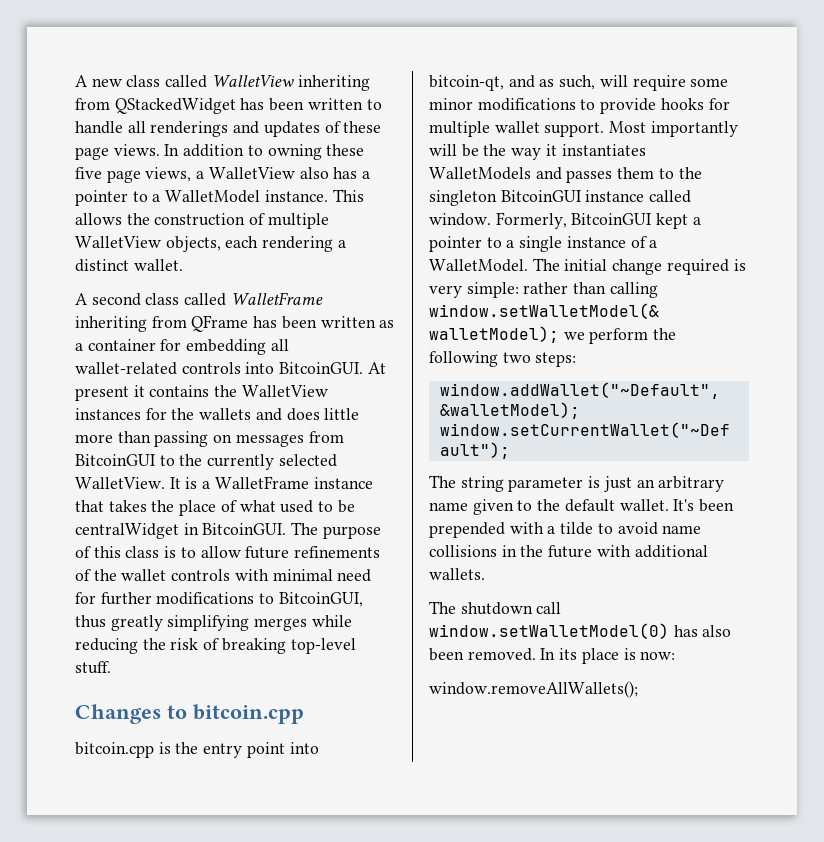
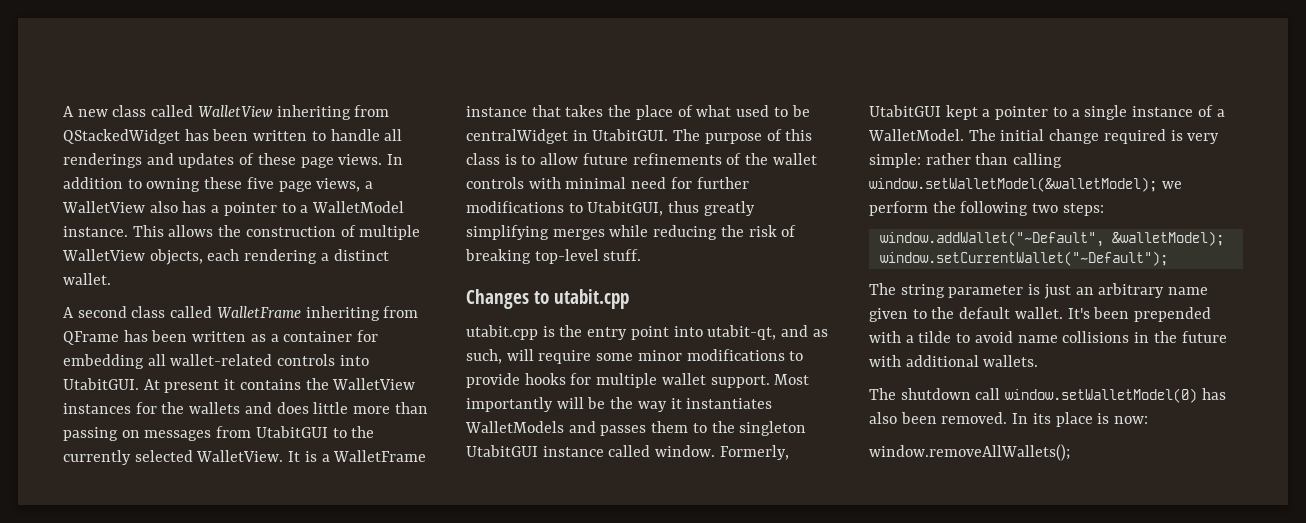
[279,362,364,374] BitcoinGUI. -> [63,378,139,390] UtabitGUI.
[75,454,155,466] BitcoinGUI -> [255,426,328,438] UtabitGUI
[202,523,287,535] BitcoinGUI. -> [592,129,669,141] UtabitGUI.
[278,592,363,607] BitcoinGUI, -> [587,201,664,216] UtabitGUI,
[193,704,304,724] [75,742,154,758] bitcoin.cpp // bitcoin.cpp -> [554,289,630,309] [466,325,538,340] utabit.cpp // utabit.cpp
[429,75,504,91] bitcoin-qt, -> [707,325,777,340] utabit-qt,
[500,190,581,202] BitcoinGUI -> [466,445,538,457] UtabitGUI
[571,213,652,225] BitcoinGUI -> [869,105,941,117] UtabitGUI

